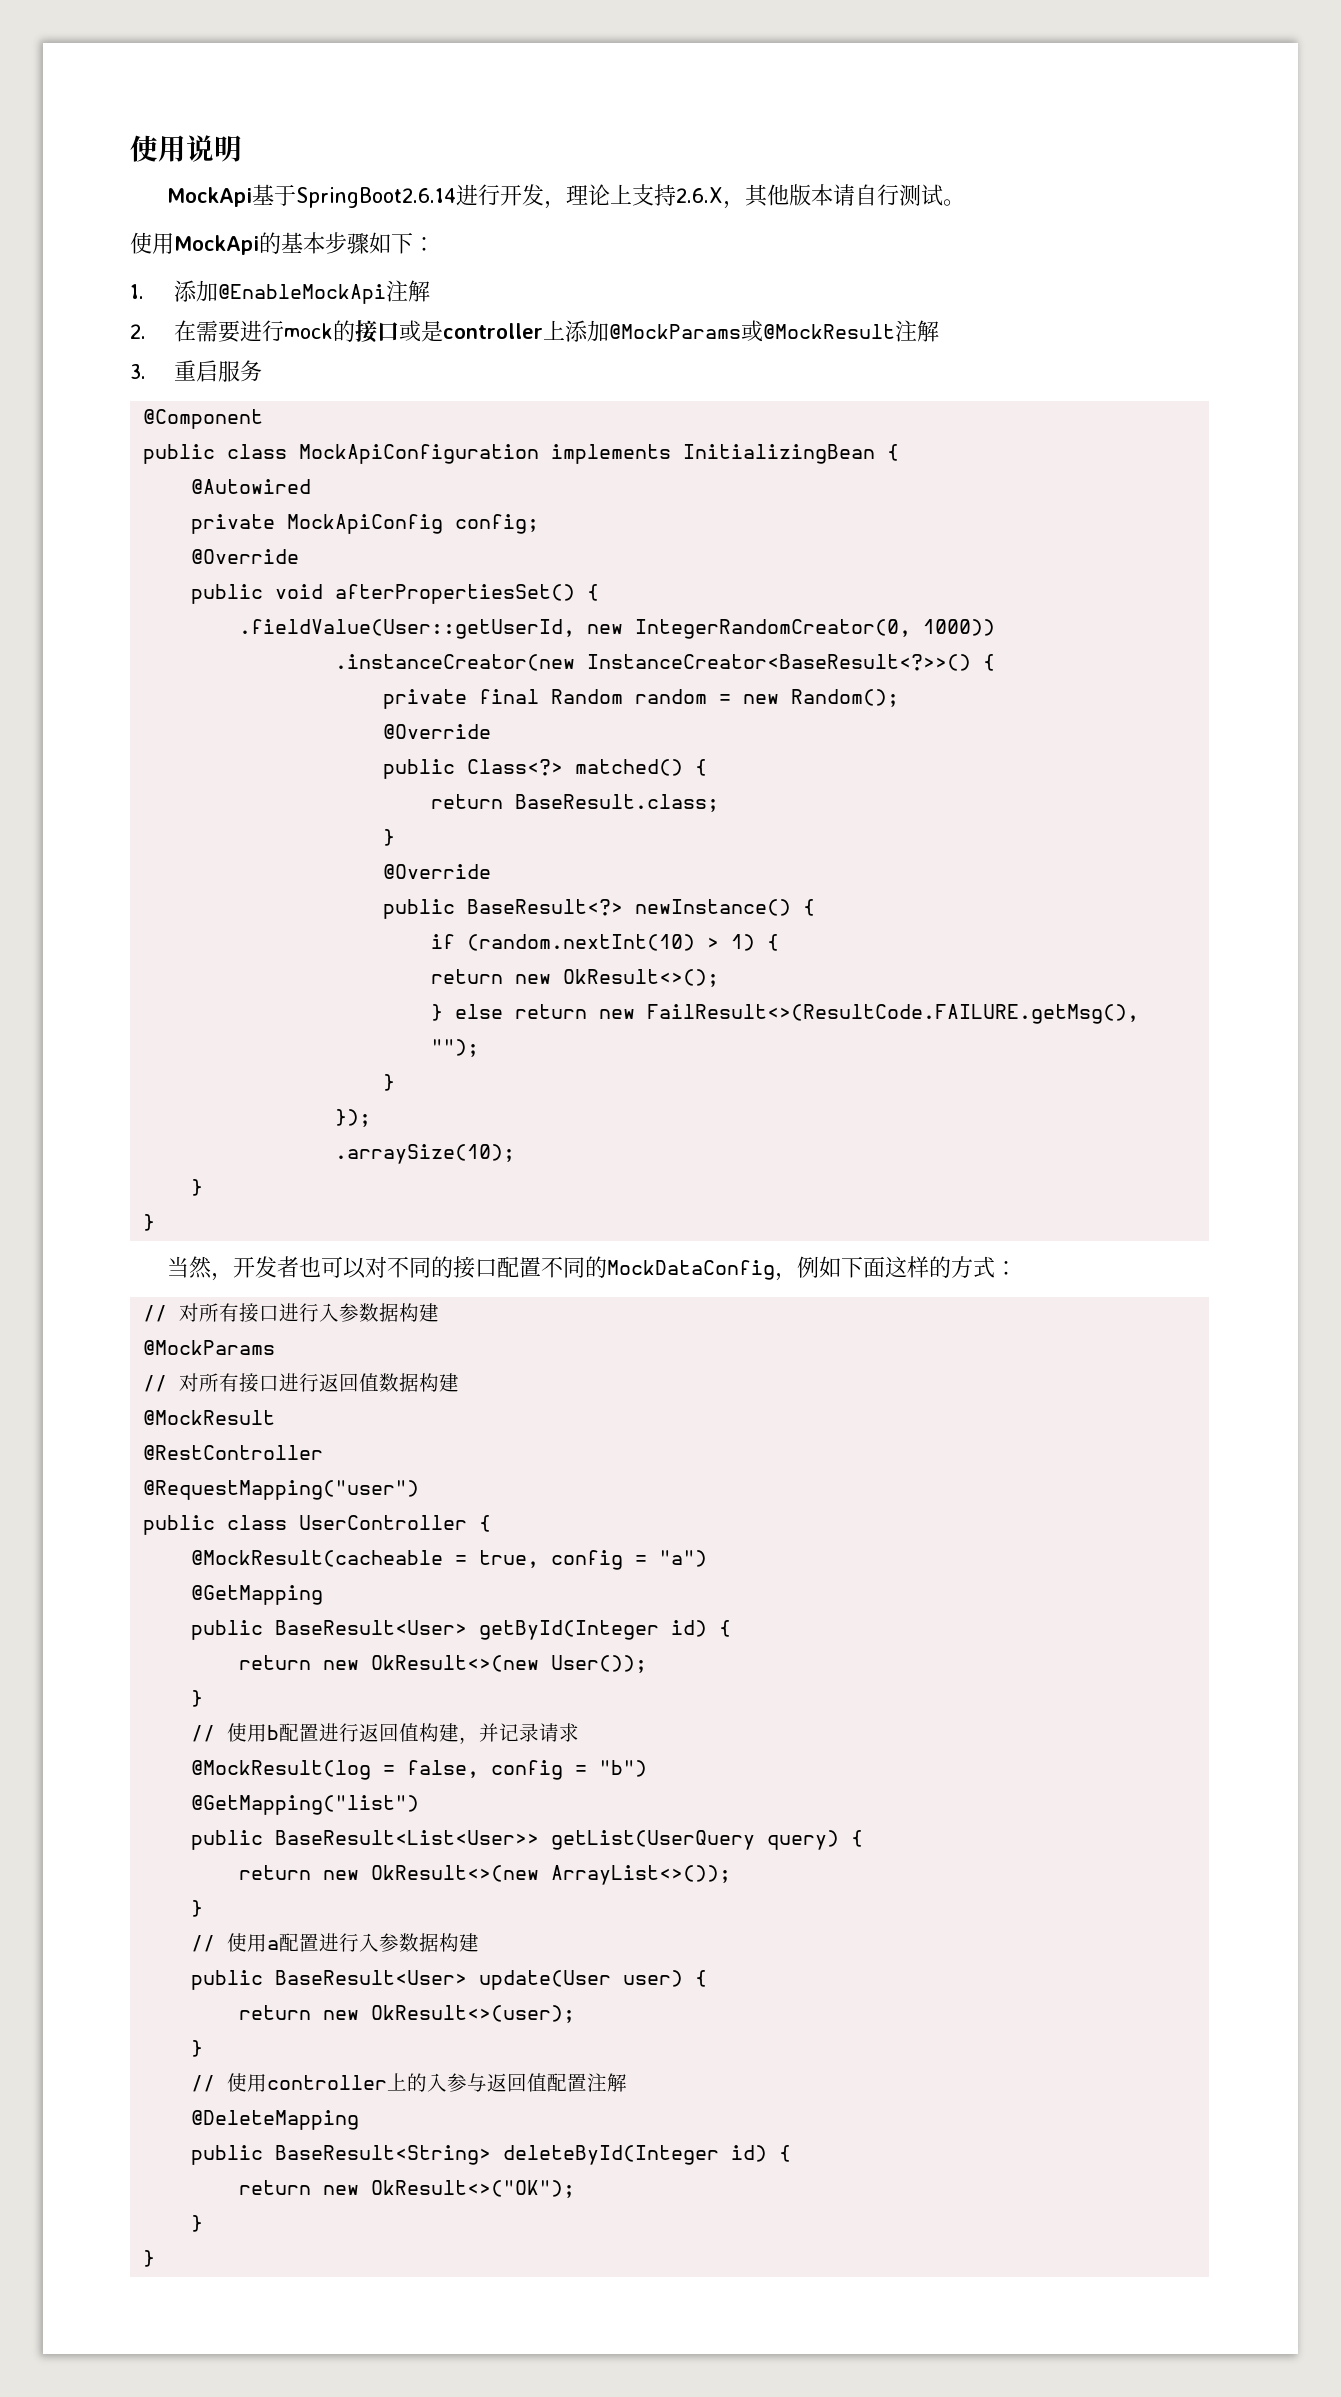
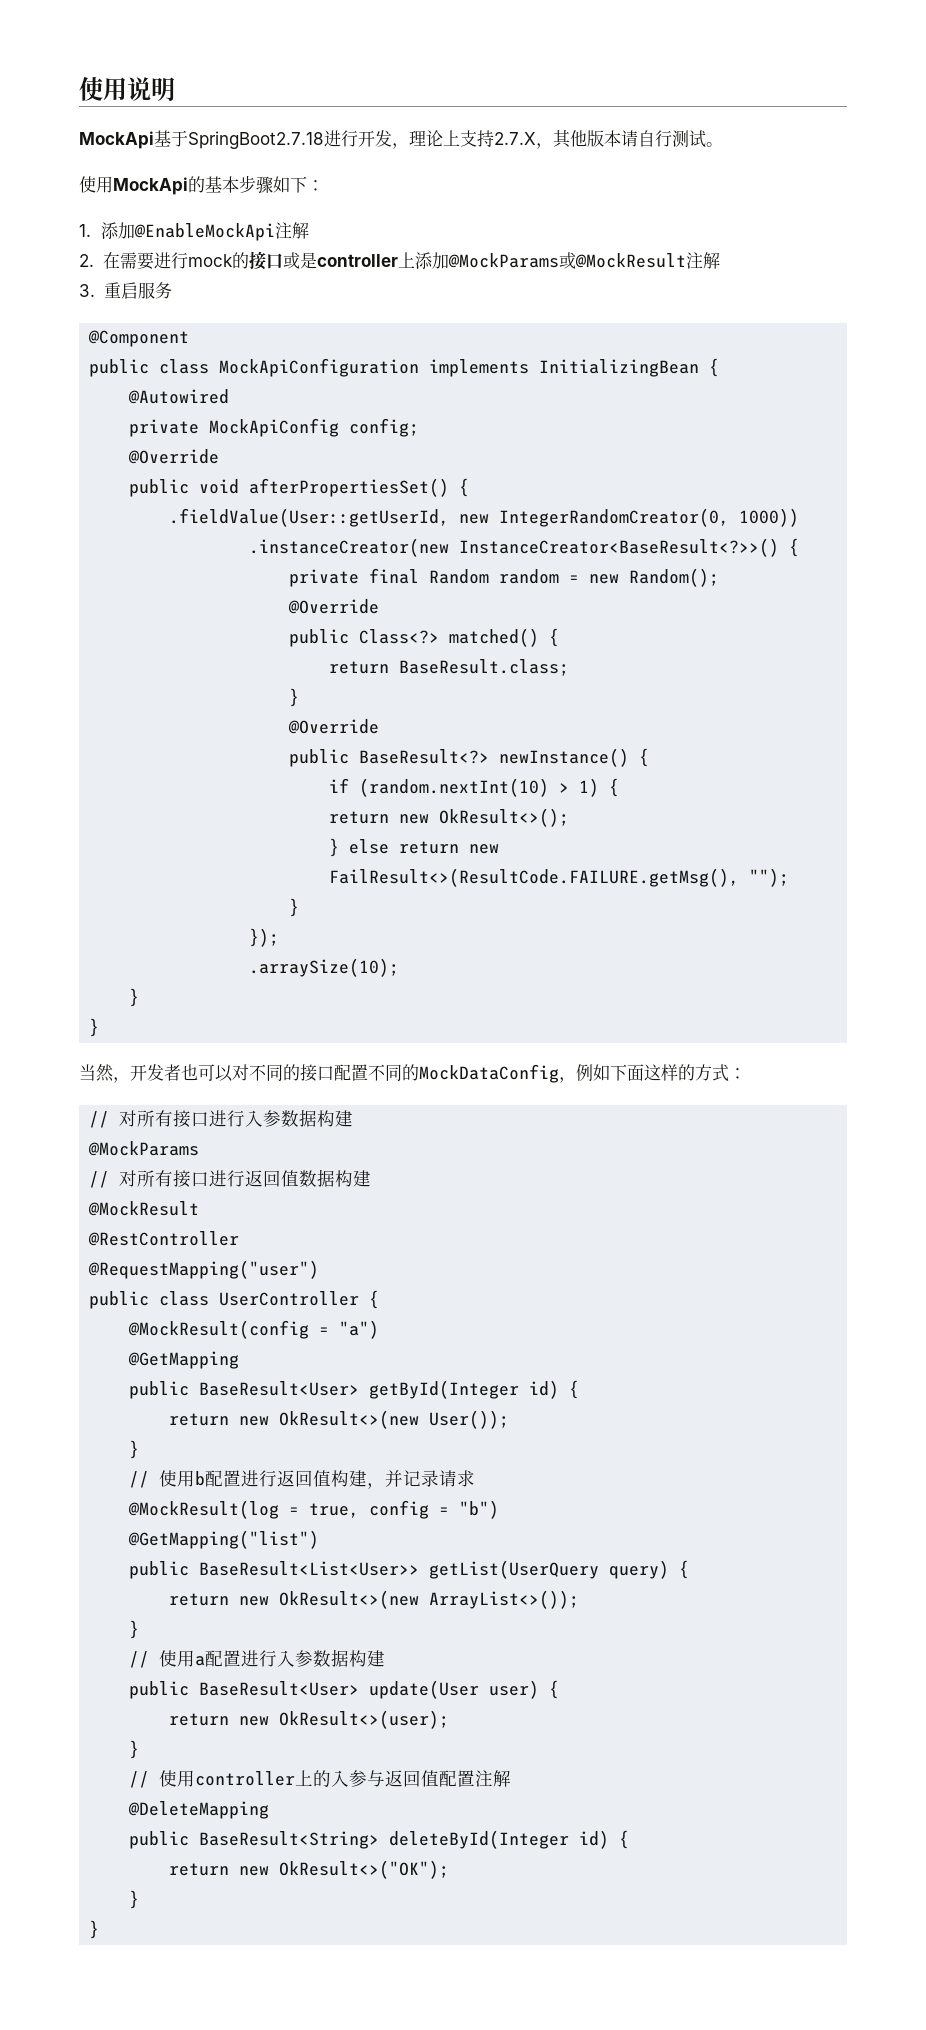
[296,187,457,208] SpringBoot2.6.14 -> [188,131,324,149] SpringBoot2.7.18
[676,187,724,203] 2.6.X -> [494,132,536,145] 2.7.X
[191,1550,624,1570] @MockResult(cacheable = true, config -> [128,1320,310,1339] @MockResult(config
[407,1760,480,1778] false, -> [309,1503,360,1518] true,

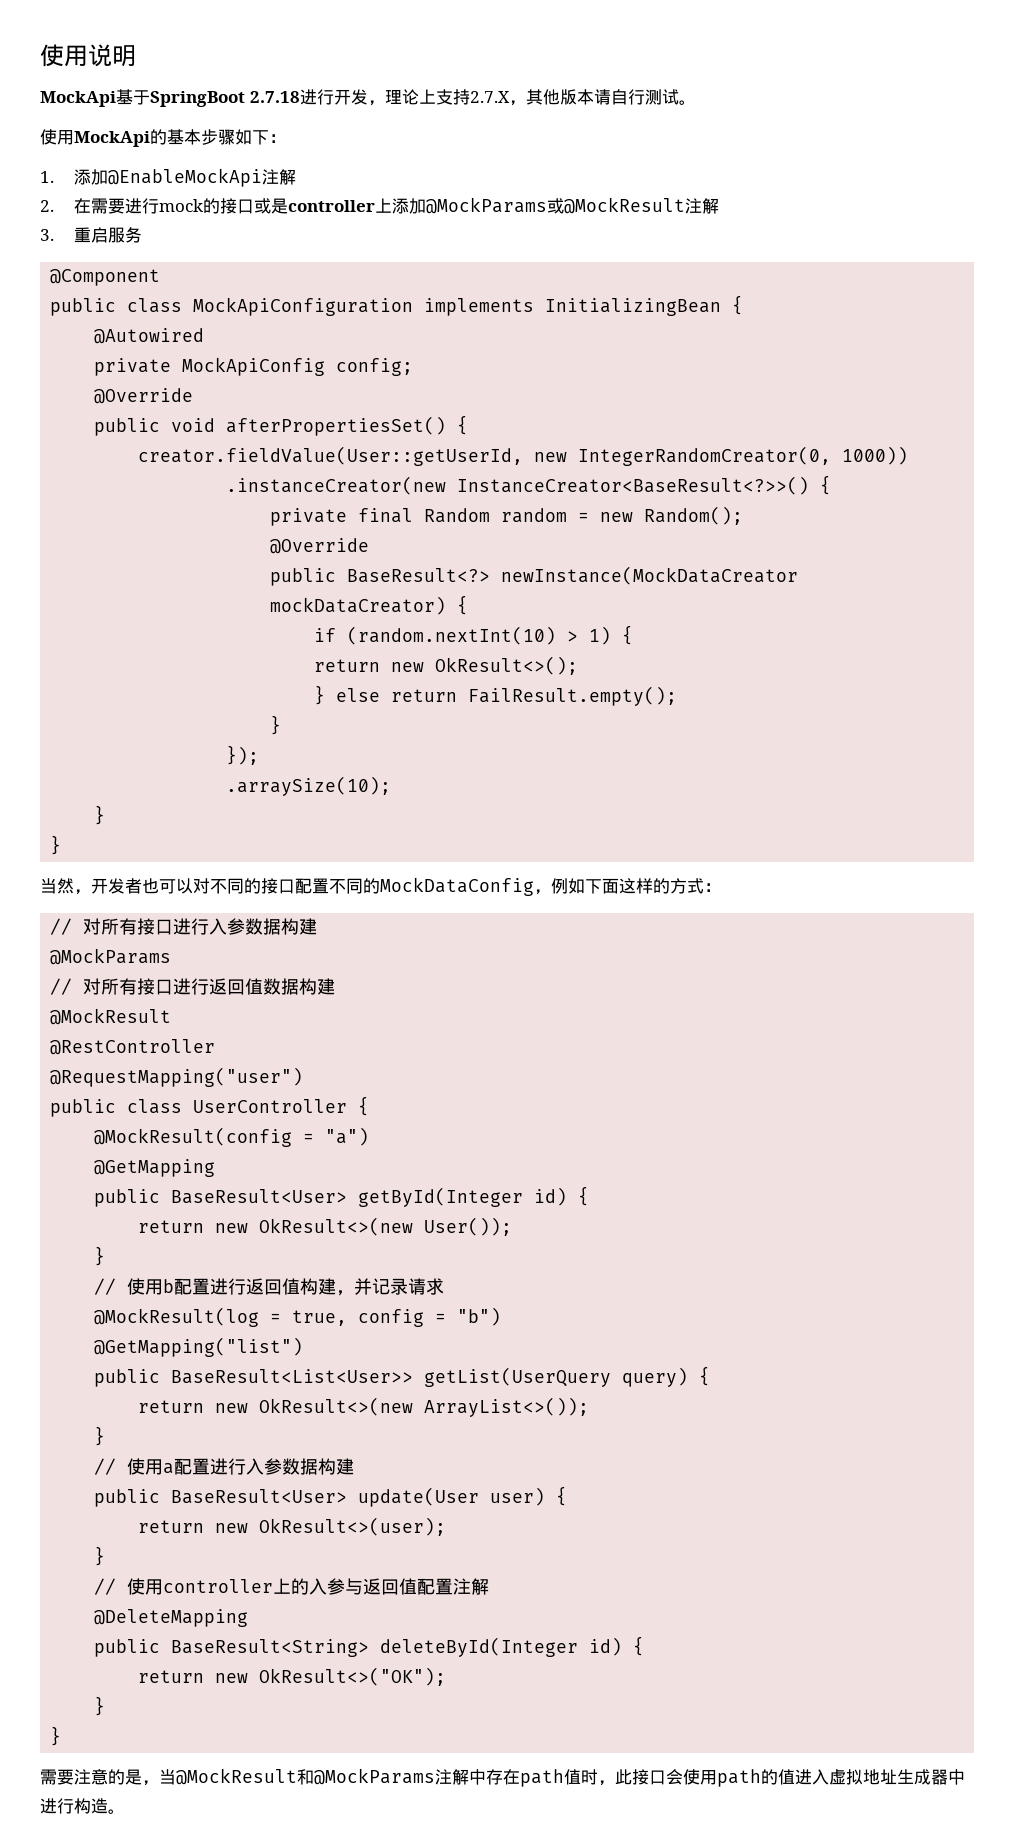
[188,131,324,149] SpringBoot2.7.18 -> [150,91,300,107] SpringBoot 2.7.18
[169,508,450,527] .fieldValue(User::getUserId, -> [138,446,524,466] creator.fieldValue(User::getUserId,
[289,628,560,647] [329,659,570,676] [289,688,300,707] [288,719,380,734] // public Class<?> matched() { // return BaseResult.class; // } // @Override -> (370, 546) none
[499,748,630,767] newInstance() -> [501,566,799,585] [270,596,447,615] newInstance(MockDataCreator mockDataCreator)
[469,844,500,854] [329,868,790,887] new FailResult<>(ResultCode.FAILURE.getMsg(), ""); -> [468,686,678,706] FailResult.empty();
(100, 1929) none -> [40,1768,965,1787] [40,1798,125,1814] // 需要注意的是，当@MockResult和@MockParams注解中存在path值时，此接口会使用path的值进入虚拟地址生成器中进行构造。

